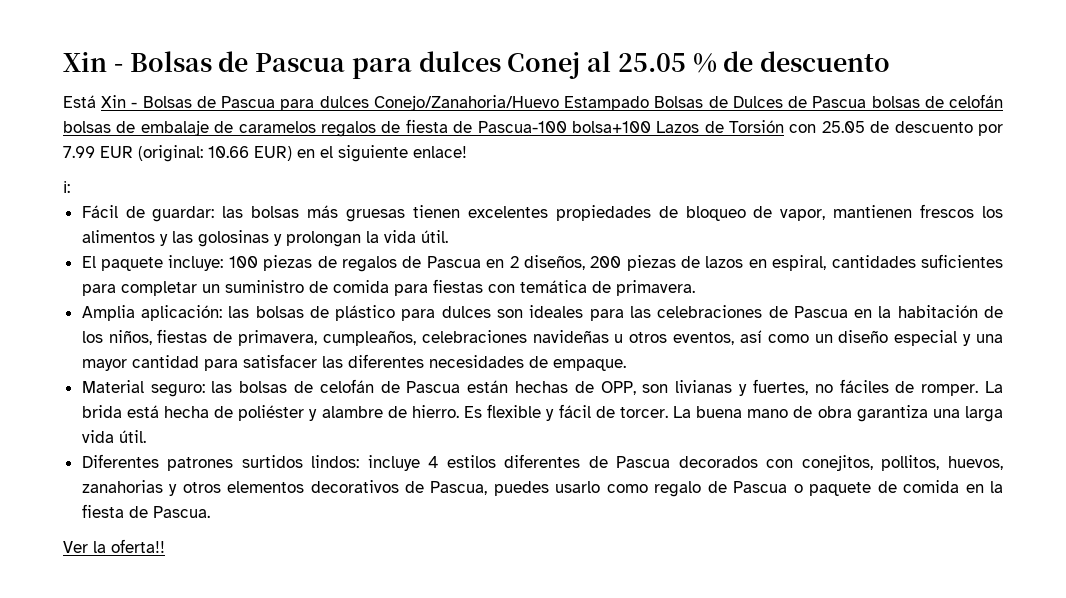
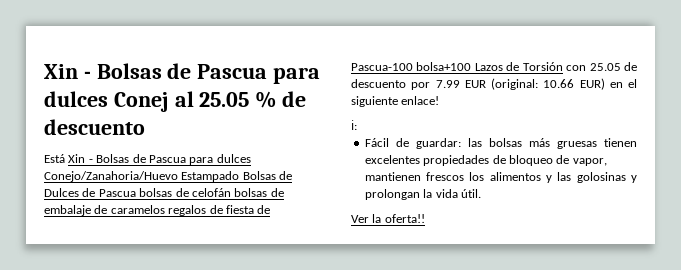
[81,254,1003,272] [81,279,695,296] [81,305,1004,321] [81,329,1004,346] [81,354,626,371] [81,379,1004,397] [81,404,1003,422] [81,430,146,443] [81,454,1004,471] [81,480,1003,497] [81,504,210,518] // El paquete incluye: 100 piezas de regalos de Pascua en 2 diseños, 200 piezas de lazos en espiral, cantidades suficientes para completar un suministro de comida para fiestas con temática de primavera. // Amplia aplicación: las bolsas de plástico para dulces son ideales para las celebraciones de Pascua en la habitación de los niños, fiestas de primavera, cumpleaños, celebraciones navideñas u otros eventos, así como un diseño especial y una mayor cantidad para satisfacer las diferentes necesidades de empaque. // Material seguro: las bolsas de celofán de Pascua están hechas de OPP, son livianas y fuertes, no fáciles de romper. La brida está hecha de poliéster y alambre de hierro. Es flexible y fácil de torcer. La buena mano de obra garantiza una larga vida útil. // Diferentes patrones surtidos lindos: incluye 4 estilos diferentes de Pascua decorados con conejitos, pollitos, huevos, zanahorias y otros elementos decorativos de Pascua, puedes usarlo como regalo de Pascua o paquete de comida en la fiesta de Pascua. -> (481, 193) none

